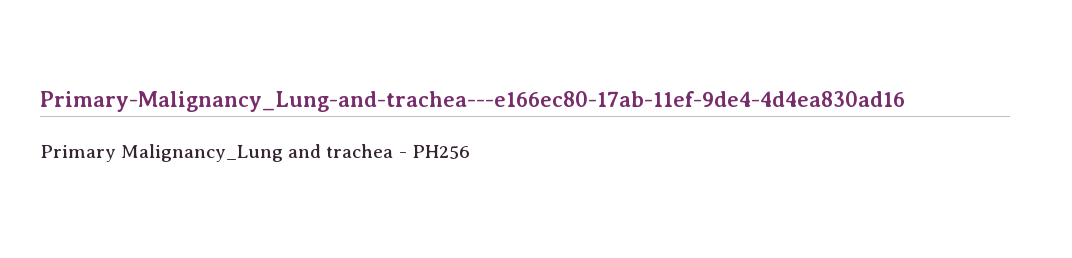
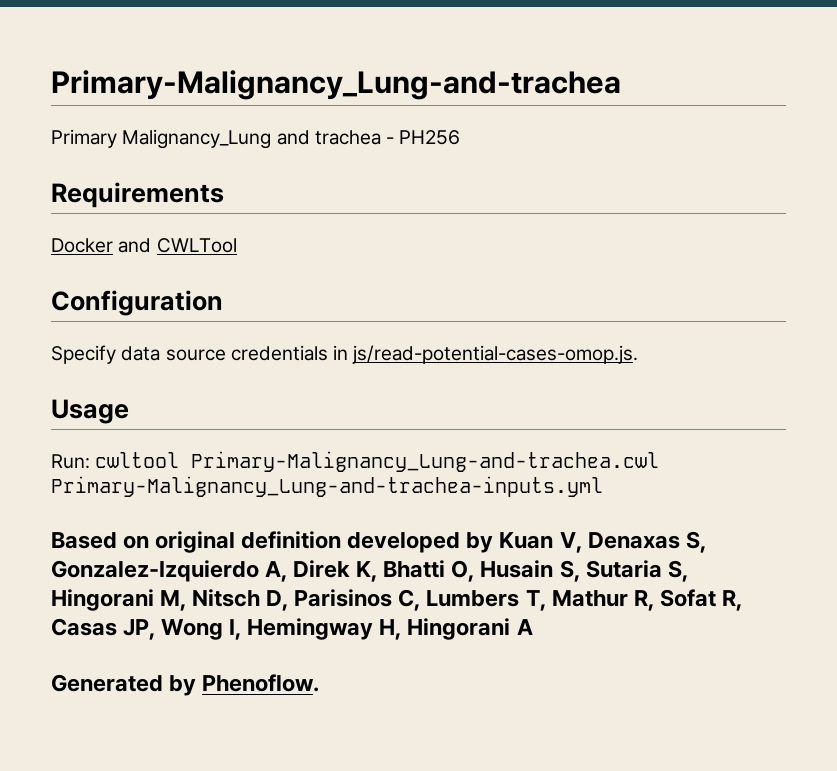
[40,91,905,112] Primary-Malignancy_Lung-and-trachea---e166ec80-17ab-11ef-9de4-4d4ea830ad16 -> [51,70,621,100] Primary-Malignancy_Lung-and-trachea
(470, 152) none -> [51,182,224,208] [51,238,237,253] [51,290,223,316] [51,345,639,364] [51,399,129,424] [51,451,660,472] [51,476,603,497] [51,531,706,553] [51,560,688,582] [51,589,742,611] [51,618,533,640] [51,674,320,696] // Requirements // Docker and CWLTool // Configuration // Specify data source credentials in js/read-potential-cases-omop.js. // Usage // Run: cwltool Primary-Malignancy_Lung-and-trachea.cwl Primary-Malignancy_Lung-and-trachea-inputs.yml // Based on original definition developed by Kuan V, Denaxas S, Gonzalez-Izquierdo A, Direk K, Bhatti O, Husain S, Sutaria S, Hingorani M, Nitsch D, Parisinos C, Lumbers T, Mathur R, Sofat R, Casas JP, Wong I, Hemingway H, Hingorani A // Generated by Phenoflow.

